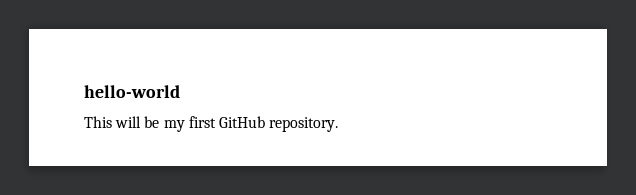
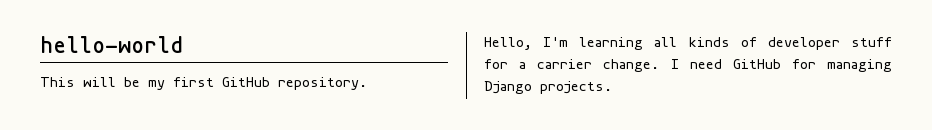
(339, 124) none -> [484,37,892,50] [484,59,892,72] [484,81,612,94] // Hello, I'm learning all kinds of developer stuff for a carrier change. I need GitHub for managing Django projects.

